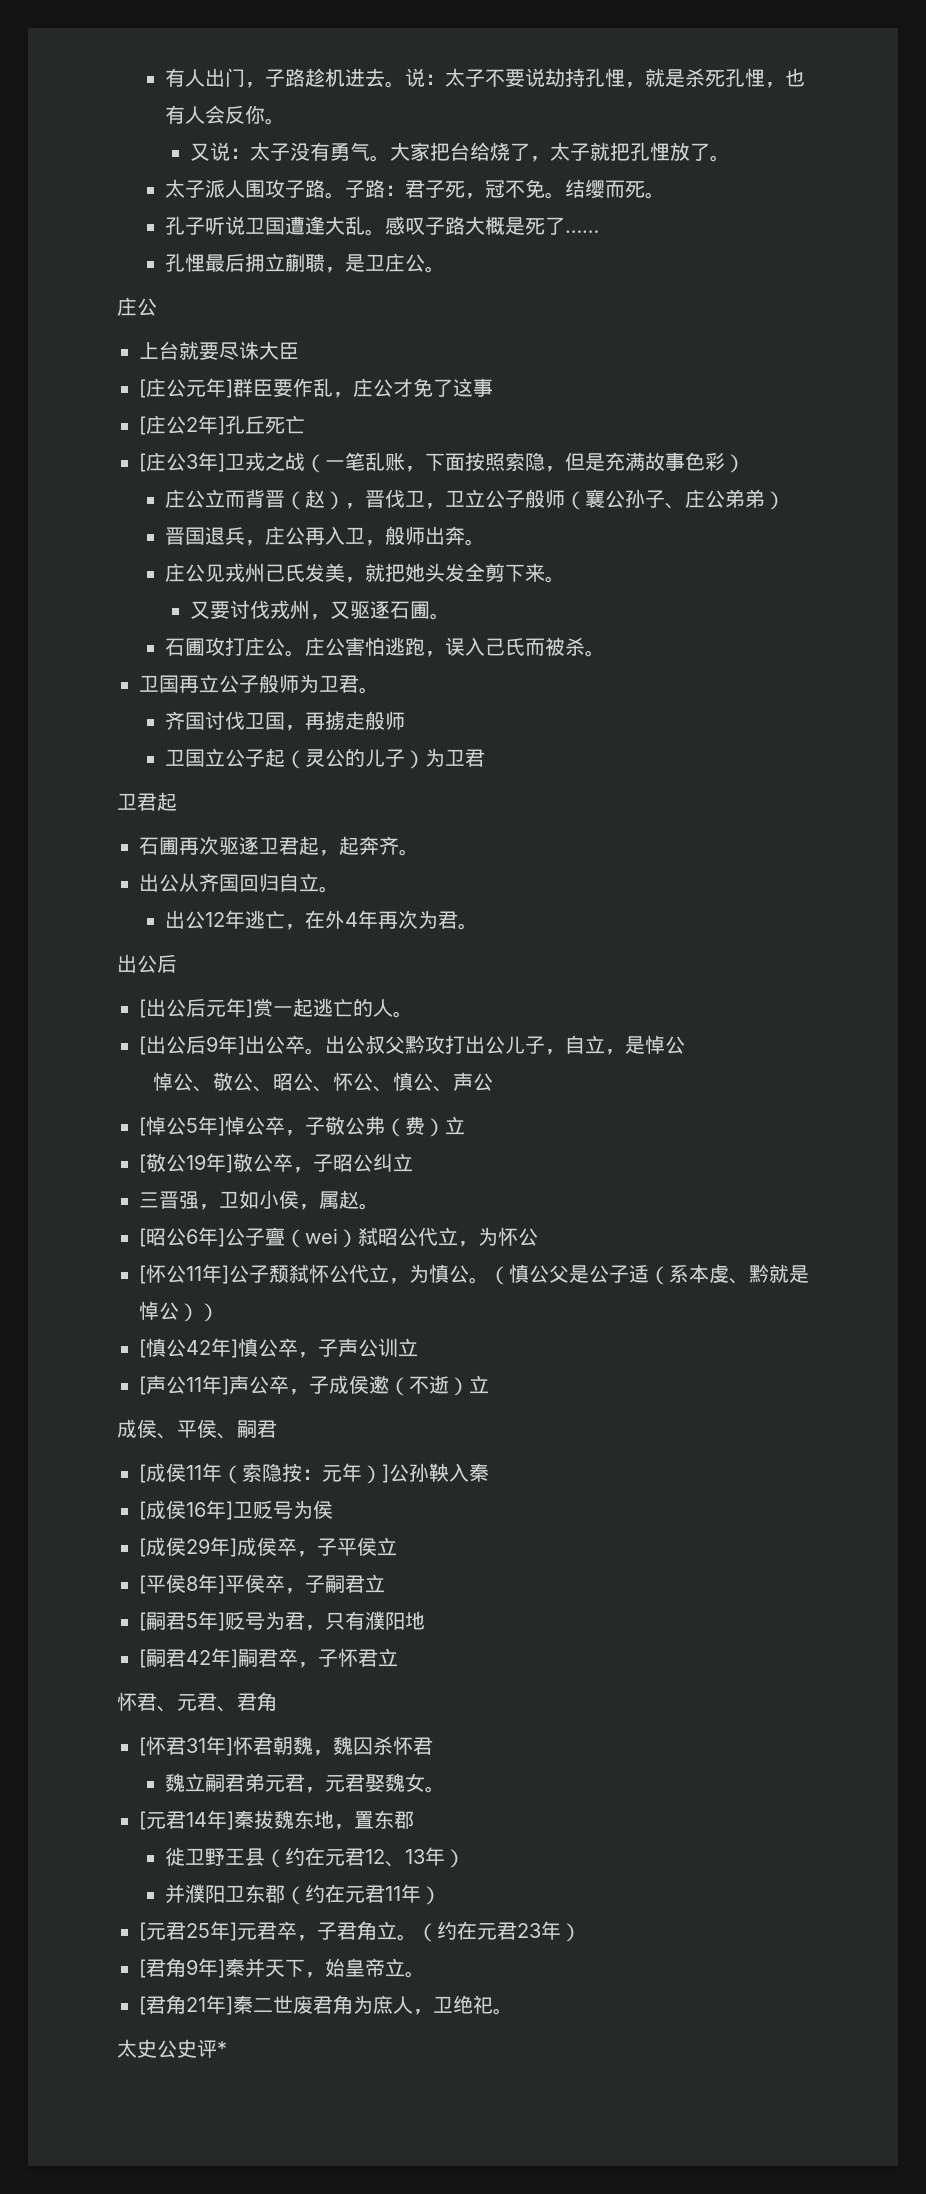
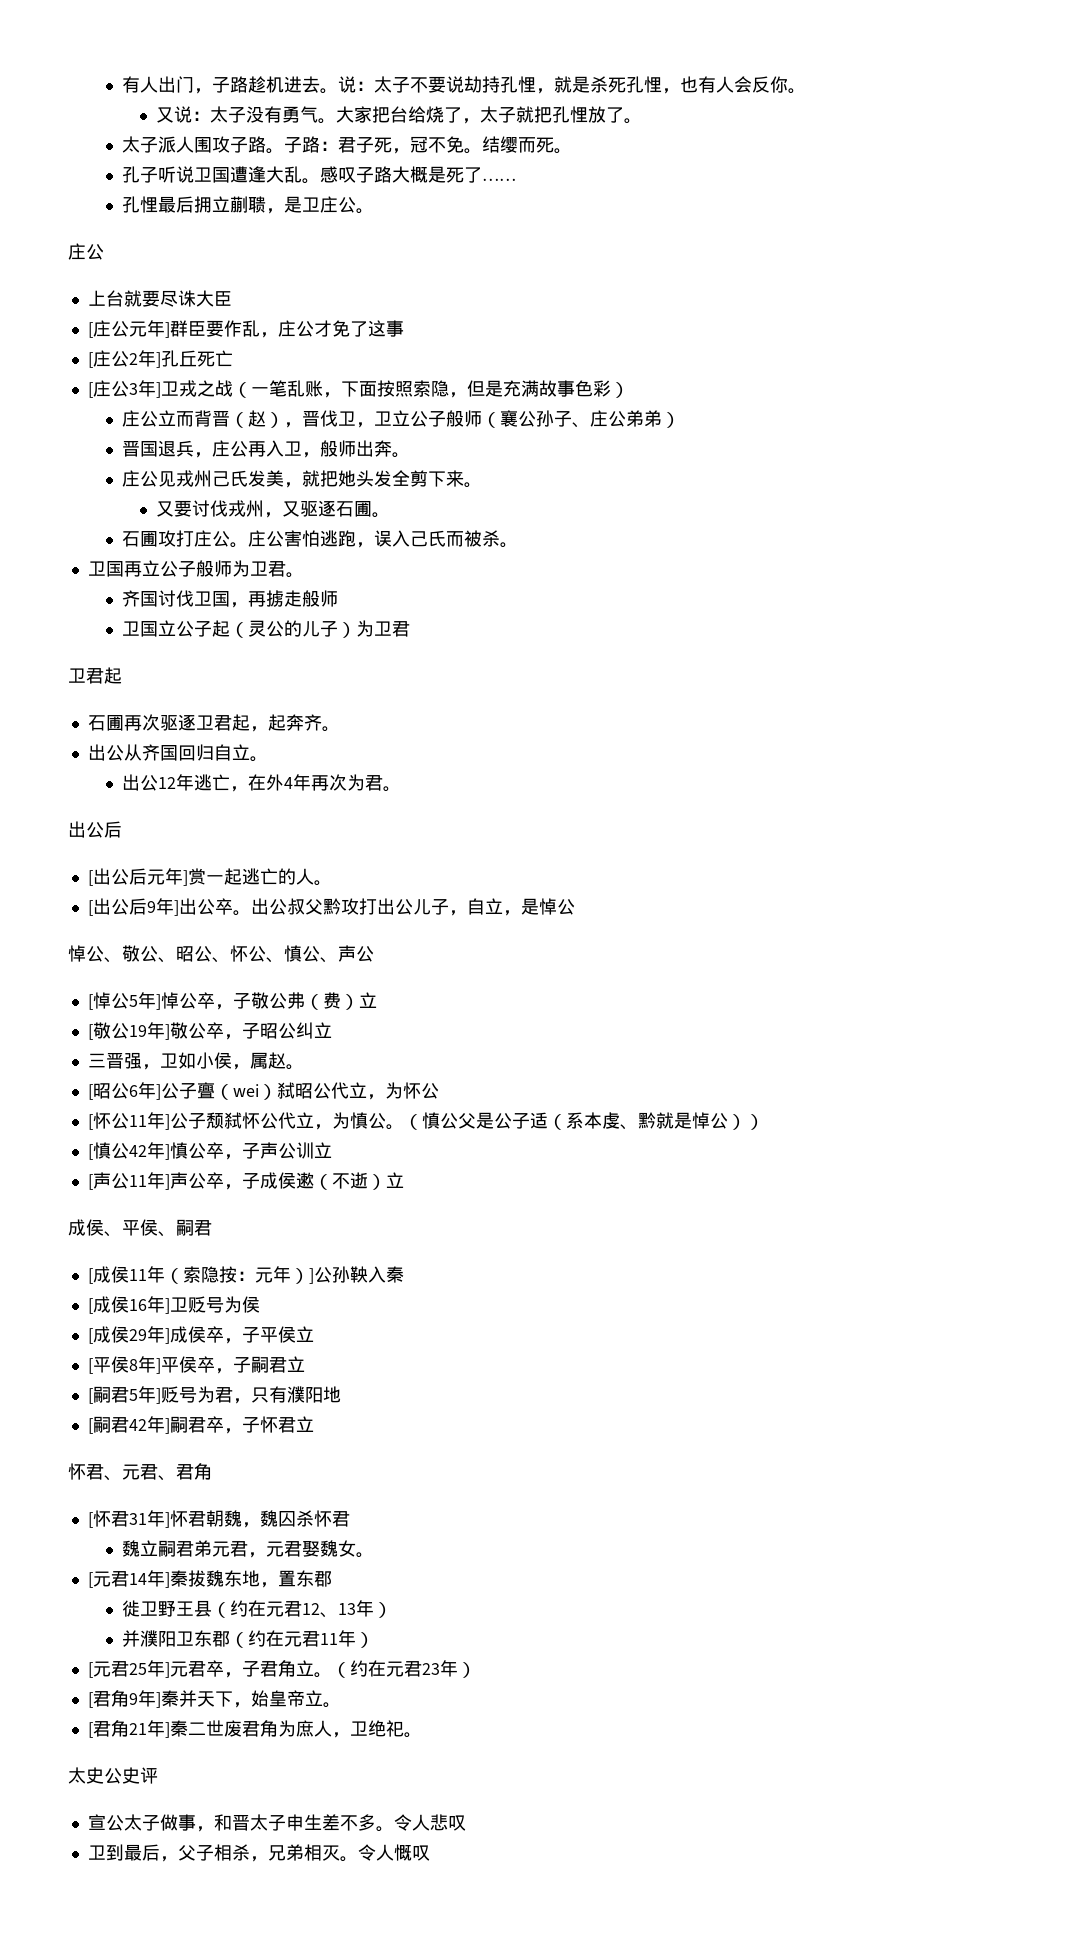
[217,2041,227,2056] * -> [87,1814,466,1832] [87,1844,430,1862] // 宣公太子做事，和晋太子申生差不多。令人悲叹 // 卫到最后，父子相杀，兄弟相灭。令人慨叹

